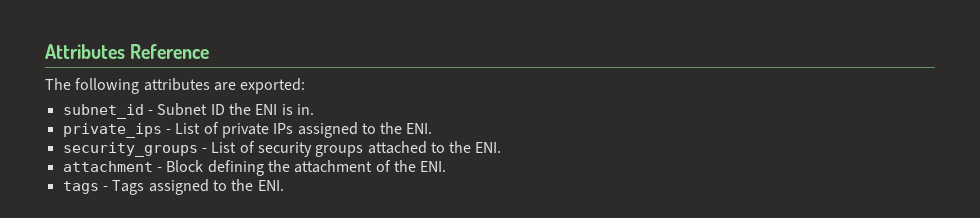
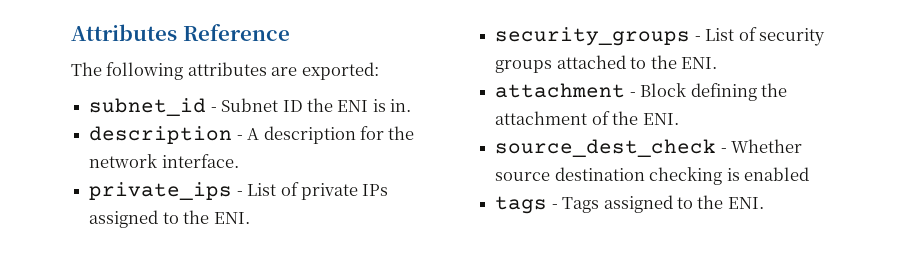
(314, 109) none -> [89,126,415,144] [89,154,239,168] // description - A description for the network interface.
(447, 166) none -> [495,139,803,157] [495,167,809,185] // source_dest_check - Whether source destination checking is enabled

